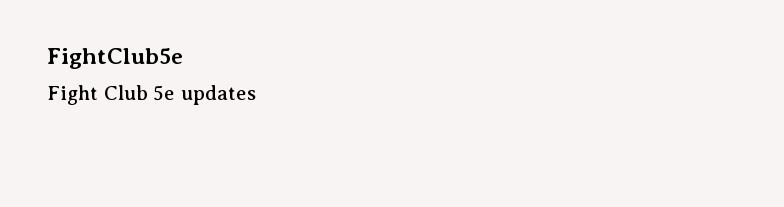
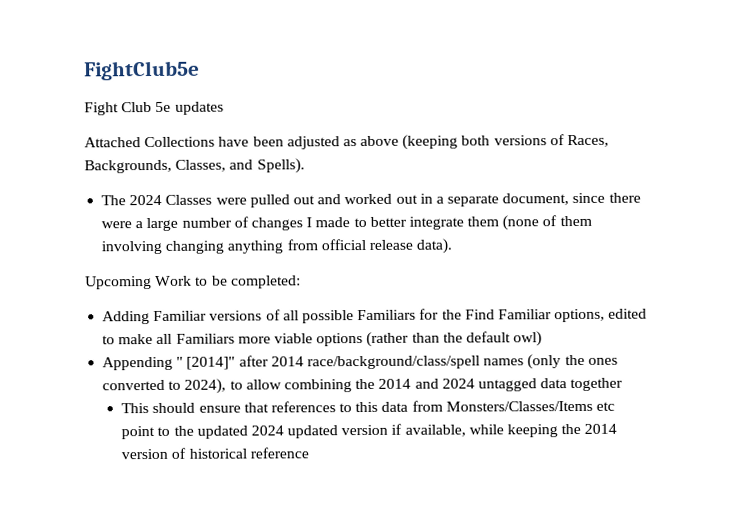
(256, 95) none -> [84,134,610,150] [84,158,305,174] [101,192,641,208] [101,215,592,232] [101,238,453,255] [85,275,301,290] [102,308,648,325] [102,331,543,347] [102,354,618,371] [102,377,624,394] [121,400,616,414] [121,423,618,440] [121,447,309,460] // Attached Collections have been adjusted as above (keeping both versions of Races, Backgrounds, Classes, and Spells). // The 2024 Classes were pulled out and worked out in a separate document, since there were a large number of changes I made to better integrate them (none of them involving changing anything from official release data). // Upcoming Work to be completed: // Adding Familiar versions of all possible Familiars for the Find Familiar options, edited to make all Familiars more viable options (rather than the default owl) // Appending " [2014]" after 2014 race/background/class/spell names (only the ones converted to 2024), to allow combining the 2014 and 2024 untagged data together // This should ensure that references to this data from Monsters/Classes/Items etc point to the updated 2024 updated version if available, while keeping the 2014 version of historical reference

